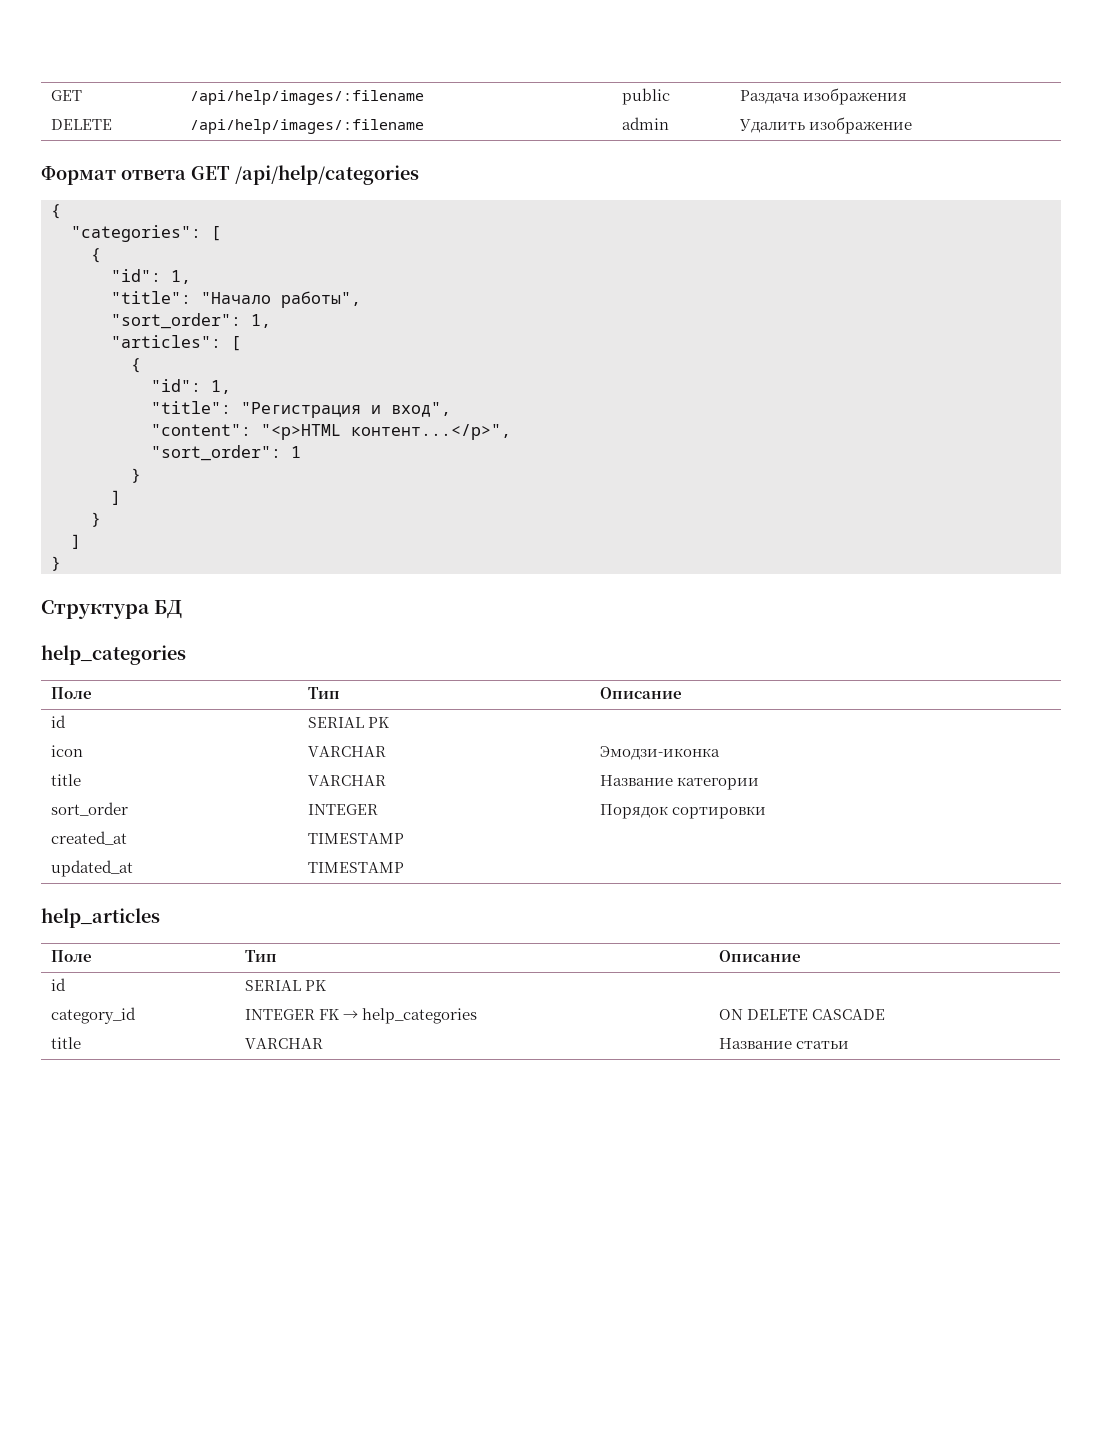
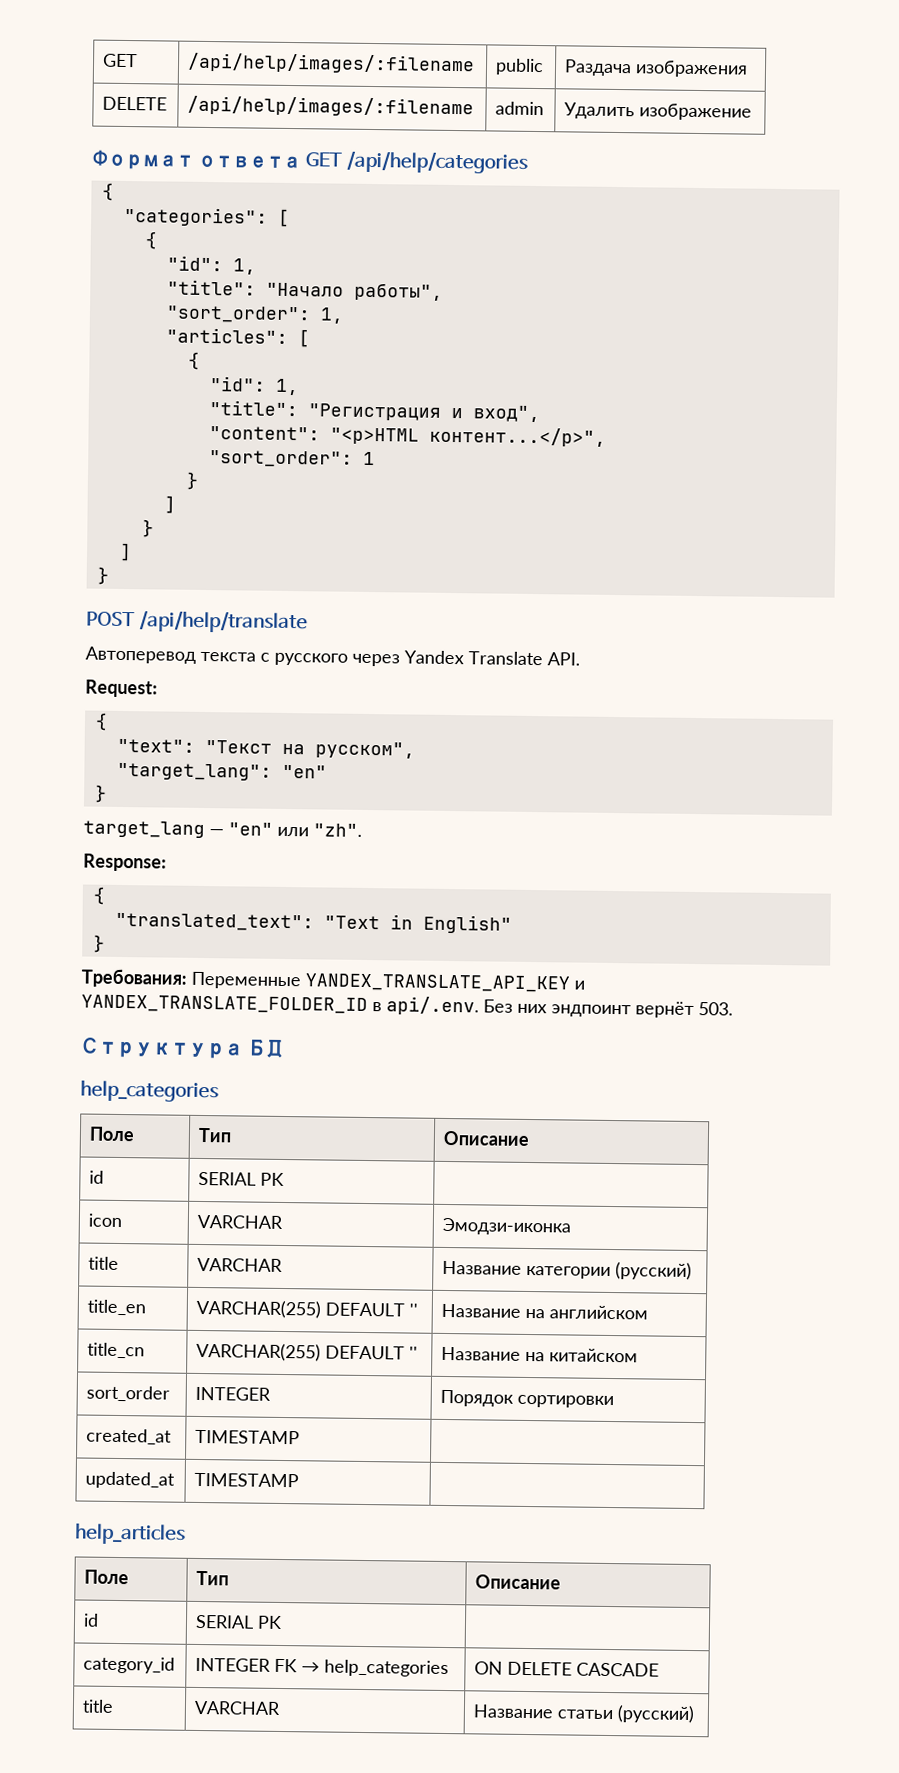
(61, 563) none -> [86,610,309,634] [85,646,580,667] [85,679,158,698] [94,712,108,731] [116,738,415,759] [116,762,327,781] [93,784,107,803] [83,820,362,839] [83,853,167,872] [92,886,105,905] [114,912,512,934] [92,934,105,953] [81,968,585,993] [81,994,733,1018] // POST /api/help/translate // Автоперевод текста с русского через Yandex Translate API. // Request: // { // "text": "Текст на русском", // "target_lang": "en" // } // target_lang — "en" или "zh". // Response: // { // "translated_text": "Text in English" // } // Требования: Переменные YANDEX_TRANSLATE_API_KEY и YANDEX_TRANSLATE_FOLDER_ID в api/.env. Без них эндпоинт вернёт 503.
(760, 783) none -> [615,1262,693,1280] [87,1299,147,1316] [196,1299,419,1319] [441,1303,649,1320] [87,1342,146,1359] [196,1342,419,1362] [441,1346,639,1363] (русский) // title_en | VARCHAR(255) DEFAULT '' | Название на английском // title_cn | VARCHAR(255) DEFAULT '' | Название на китайском
(850, 1045) none -> [617,1705,696,1724] (русский)

